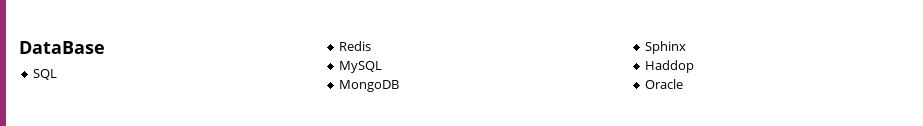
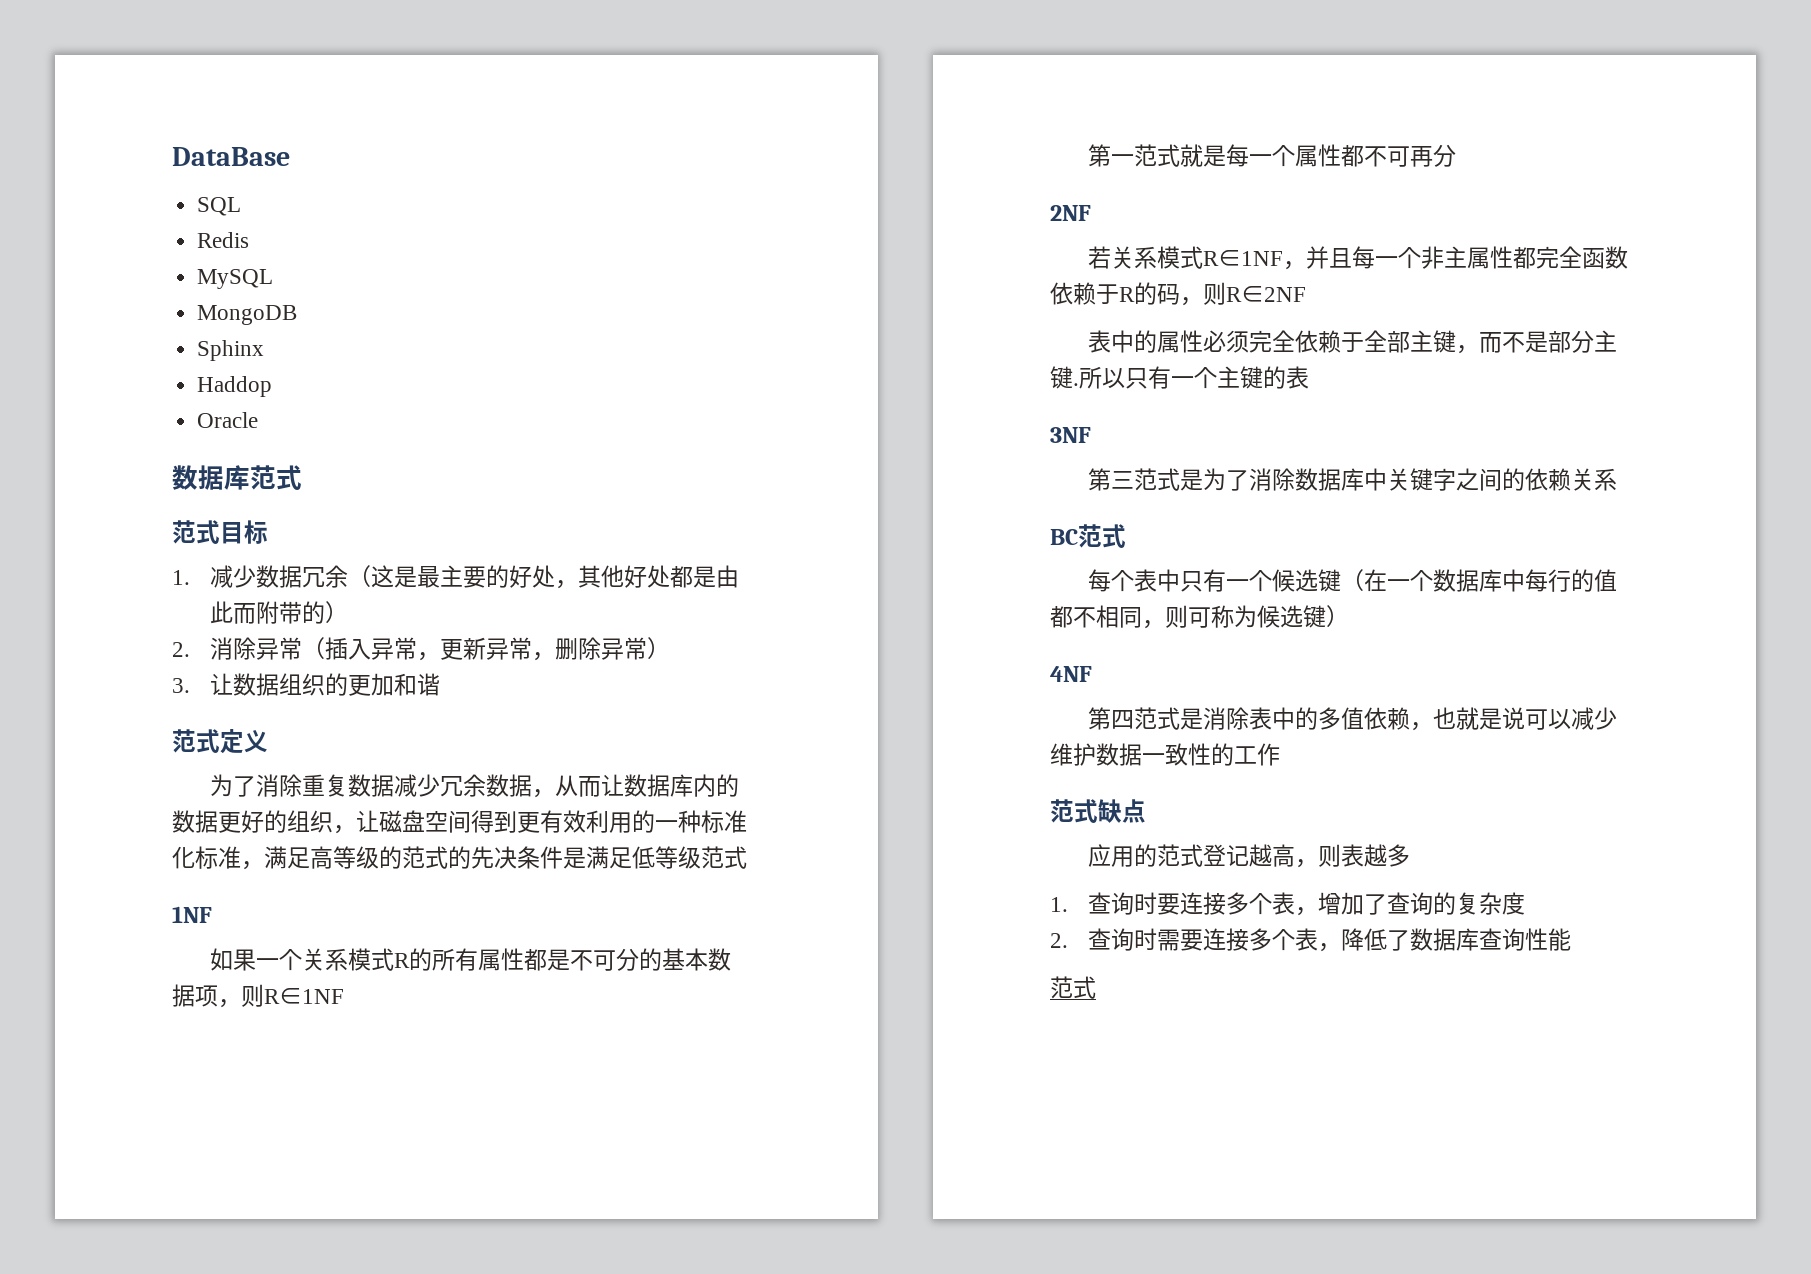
(683, 84) none -> [172,465,302,490] [172,520,268,544] [172,565,740,589] [210,601,349,624] [172,637,671,661] [172,673,441,696] [172,729,268,754] [209,774,739,798] [172,810,747,834] [172,846,747,870] [172,906,212,923] [209,948,731,971] [172,984,344,1008] [1087,144,1456,167] [1050,205,1091,221] [1087,246,1628,270] [1050,282,1306,306] [1087,330,1617,354] [1050,366,1309,389] [1050,427,1091,443] [1087,468,1617,491] [1050,524,1126,548] [1087,569,1617,592] [1050,605,1349,629] [1050,666,1092,682] [1087,707,1617,731] [1050,743,1280,766] [1050,799,1146,823] [1087,844,1410,868] [1050,892,1526,916] [1050,928,1572,952] [1050,976,1096,999] // 数据库范式 // 范式目标 // 1.减少数据冗余（这是最主要的好处，其他好处都是由此而附带的） // 2.消除异常（插入异常，更新异常，删除异常） // 3.让数据组织的更加和谐 // 范式定义 // 为了消除重复数据减少冗余数据，从而让数据库内的数据更好的组织，让磁盘空间得到更有效利用的一种标准化标准，满足高等级的范式的先决条件是满足低等级范式 // 1NF // 如果一个关系模式R的所有属性都是不可分的基本数据项，则R∈1NF // 第一范式就是每一个属性都不可再分 // 2NF // 若关系模式R∈1NF，并且每一个非主属性都完全函数依赖于R的码，则R∈2NF // 表中的属性必须完全依赖于全部主键，而不是部分主键.所以只有一个主键的表 // 3NF // 第三范式是为了消除数据库中关键字之间的依赖关系 // BC范式 // 每个表中只有一个候选键（在一个数据库中每行的值都不相同，则可称为候选键） // 4NF // 第四范式是消除表中的多值依赖，也就是说可以减少维护数据一致性的工作 // 范式缺点 // 应用的范式登记越高，则表越多 // 1.查询时要连接多个表，增加了查询的复杂度 // 2.查询时需要连接多个表，降低了数据库查询性能 // 范式

